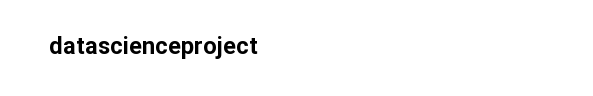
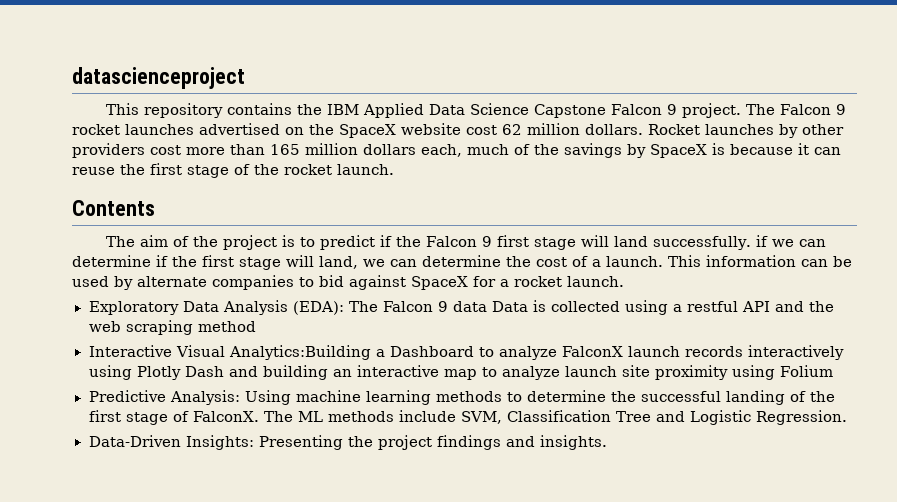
(258, 47) none -> [106,103,847,118] [72,123,844,138] [72,143,841,158] [72,163,394,178] [72,200,155,216] [106,235,827,250] [72,255,852,270] [72,275,624,290] [88,300,835,315] [88,320,256,335] [88,345,845,360] [88,365,833,380] [88,390,835,405] [88,410,848,425] [88,435,607,450] // This repository contains the IBM Applied Data Science Capstone Falcon 9 project. The Falcon 9 rocket launches advertised on the SpaceX website cost 62 million dollars. Rocket launches by other providers cost more than 165 million dollars each, much of the savings by SpaceX is because it can reuse the first stage of the rocket launch. // Contents // The aim of the project is to predict if the Falcon 9 first stage will land successfully. if we can determine if the first stage will land, we can determine the cost of a launch. This information can be used by alternate companies to bid against SpaceX for a rocket launch. // Exploratory Data Analysis (EDA): The Falcon 9 data Data is collected using a restful API and the web scraping method // Interactive Visual Analytics:Building a Dashboard to analyze FalconX launch records interactively using Plotly Dash and building an interactive map to analyze launch site proximity using Folium // Predictive Analysis: Using machine learning methods to determine the successful landing of the first stage of FalconX. The ML methods include SVM, Classification Tree and Logistic Regression. // Data-Driven Insights: Presenting the project findings and insights.

